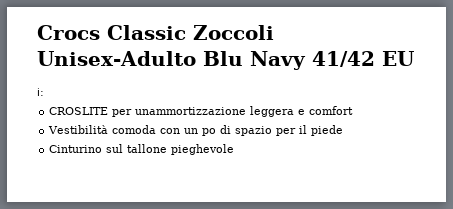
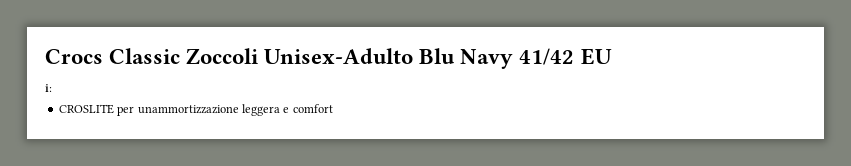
[48,125,344,136] [49,144,235,155] // Vestibilità comoda con un po di spazio per il piede // Cinturino sul tallone pieghevole -> (333, 108) none

